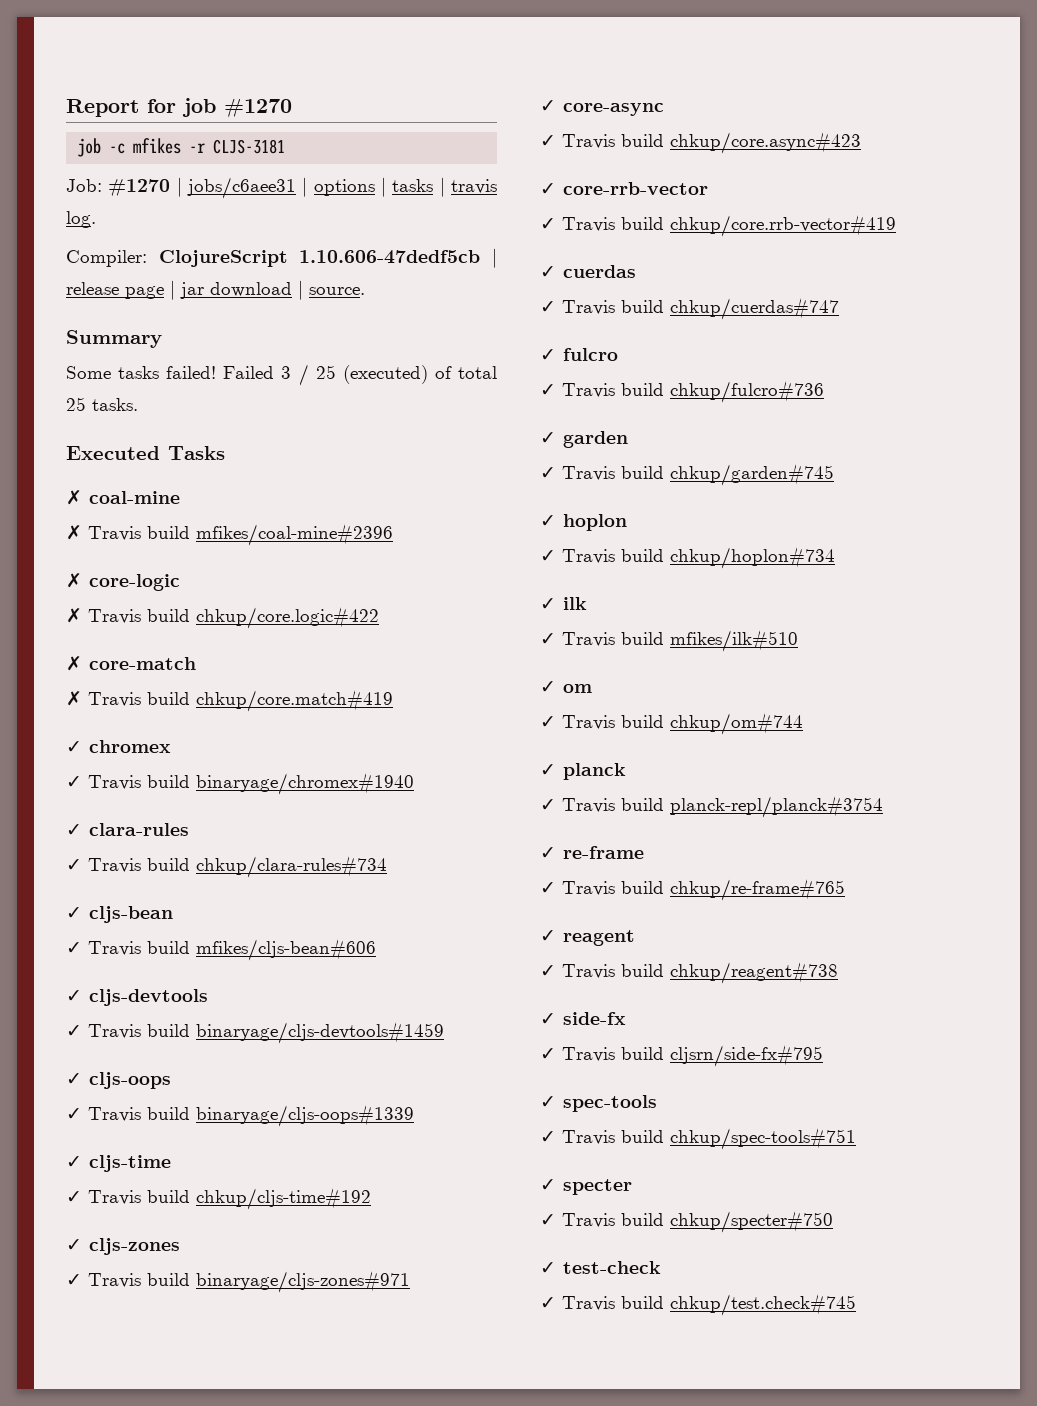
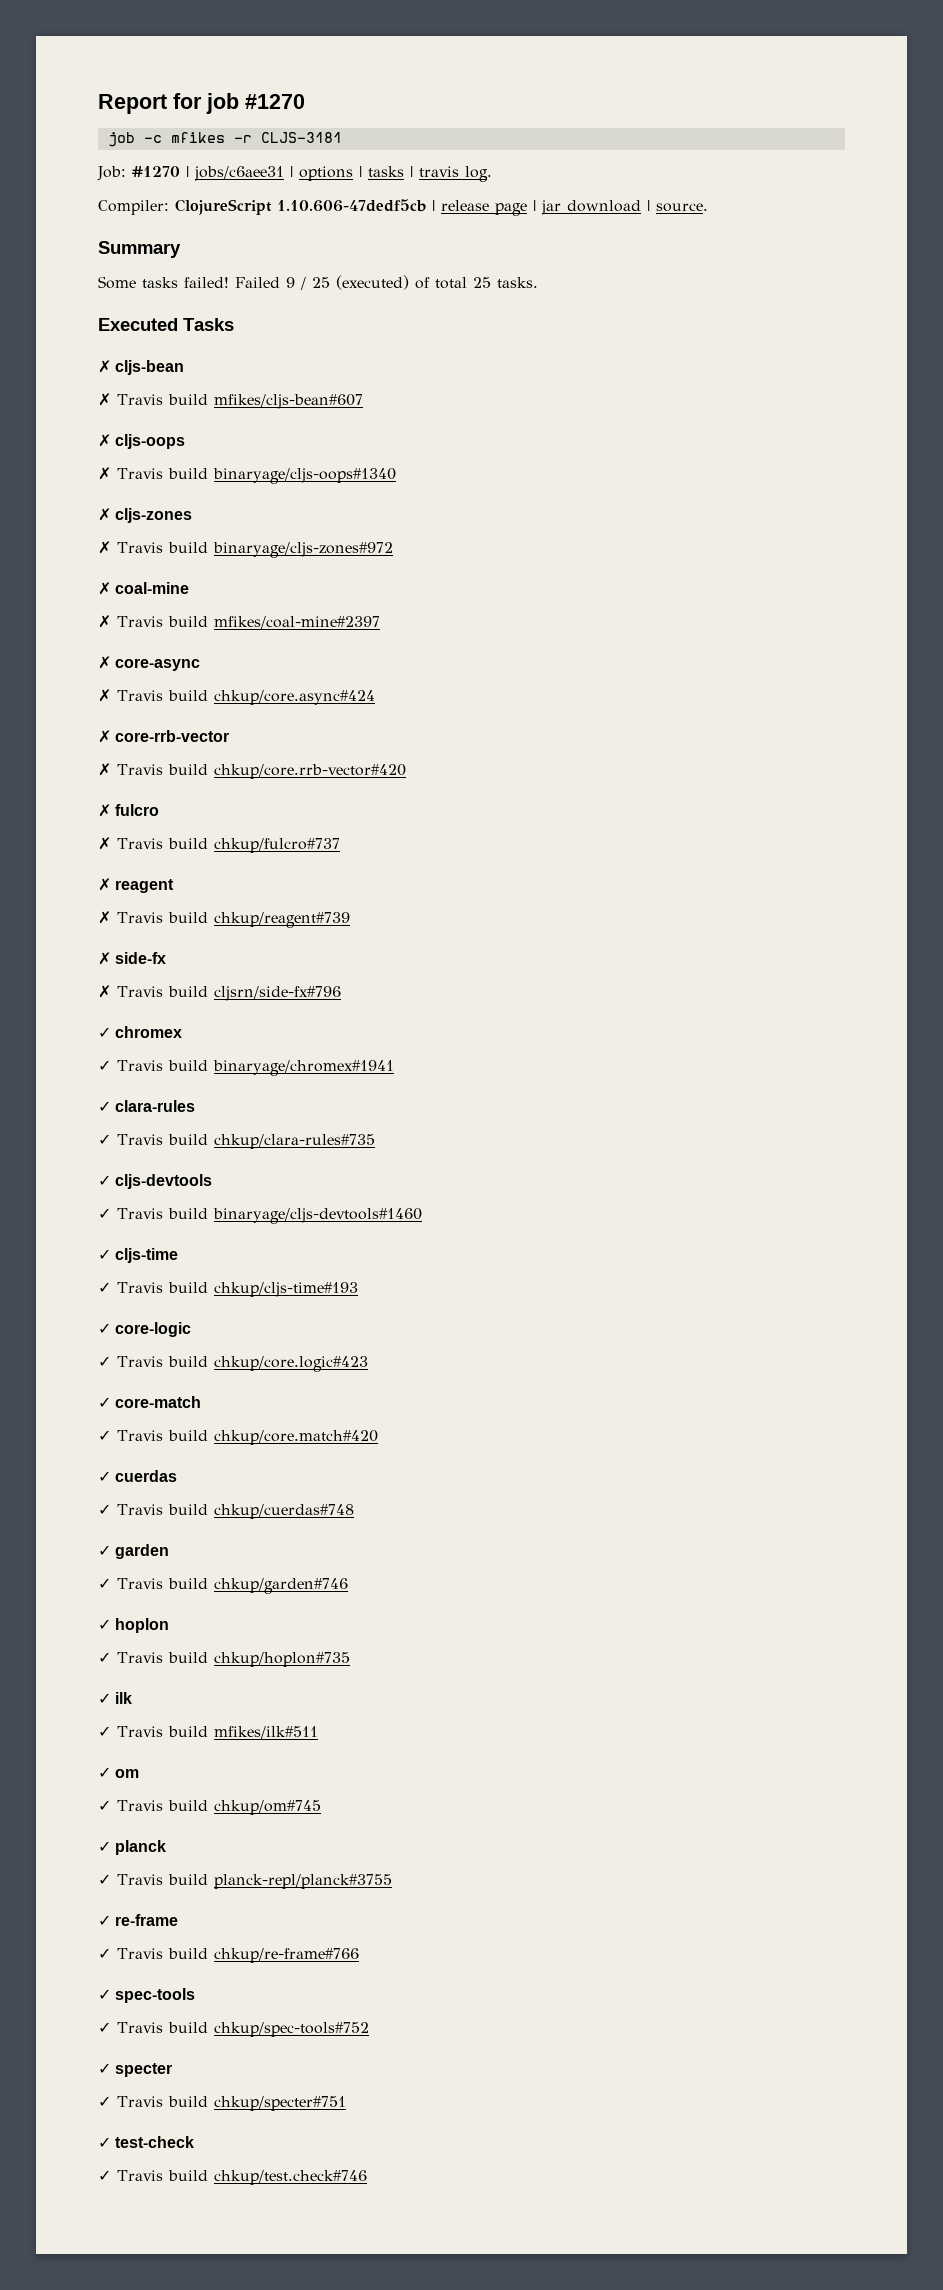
[281,366,292,379] 3 -> [286,277,295,288] 9
(225, 453) none -> [98,360,185,375] [98,393,363,409] [98,434,186,449] [98,467,396,484] [98,508,193,523] [98,541,393,558] // ✗ cljs-bean // ✗ Travis build mfikes/cljs-bean#607 // ✗ cljs-oops // ✗ Travis build binaryage/cljs-oops#1340 // ✗ cljs-zones // ✗ Travis build binaryage/cljs-zones#972
[196,524,393,546] [66,573,180,591] [66,607,379,629] [66,656,196,671] [66,690,393,712] mfikes/coal-mine#2396 // ✗ core-logic // ✗ Travis build chkup/core.logic#422 // ✗ core-match // ✗ Travis build chkup/core.match#419 -> [213,616,380,629] [98,656,201,671] [98,689,375,705] [98,730,230,743] [98,763,406,779] [98,804,160,817] [98,837,340,853] [98,878,175,893] [98,911,350,928] [98,952,167,965] [98,985,341,1001] mfikes/coal-mine#2397 // ✗ core-async // ✗ Travis build chkup/core.async#424 // ✗ core-rrb-vector // ✗ Travis build chkup/core.rrb-vector#420 // ✗ fulcro // ✗ Travis build chkup/fulcro#737 // ✗ reagent // ✗ Travis build chkup/reagent#739 // ✗ side-fx // ✗ Travis build cljsrn/side-fx#796
[196,773,414,795] binaryage/chromex#1940 -> [212,1060,394,1076] binaryage/chromex#1941
[196,856,387,878] [66,906,173,923] [66,939,376,961] chkup/clara-rules#734 // ✓ cljs-bean // ✓ Travis build mfikes/cljs-bean#606 -> [213,1134,375,1149] chkup/clara-rules#735
[196,1022,444,1044] [66,1072,171,1089] [66,1105,414,1127] binaryage/cljs-devtools#1459 // ✓ cljs-oops // ✓ Travis build binaryage/cljs-oops#1339 -> [212,1208,422,1224] binaryage/cljs-devtools#1460
[196,1188,371,1210] [66,1238,180,1255] [66,1271,410,1293] [540,100,664,116] [540,132,861,154] [540,182,708,195] [540,215,896,237] chkup/cljs-time#192 // ✓ cljs-zones // ✓ Travis build binaryage/cljs-zones#971 // ✓ core-async // ✓ Travis build chkup/core.async#423 // ✓ core-rrb-vector // ✓ Travis build chkup/core.rrb-vector#419 -> [213,1282,358,1297] [98,1322,192,1337] [98,1356,368,1372] [98,1396,202,1408] [98,1430,378,1445] chkup/cljs-time#193 // ✓ core-logic // ✓ Travis build chkup/core.logic#423 // ✓ core-match // ✓ Travis build chkup/core.match#420
[670,298,839,320] [540,348,618,361] [540,381,824,403] chkup/cuerdas#747 // ✓ fulcro // ✓ Travis build chkup/fulcro#736 -> [213,1504,354,1519] chkup/cuerdas#748
[670,464,834,486] chkup/garden#745 -> [213,1578,348,1594] chkup/garden#746
[670,547,835,569] chkup/hoplon#734 -> [213,1652,350,1667] chkup/hoplon#735
[670,630,798,652] mfikes/ilk#510 -> [213,1726,318,1739] mfikes/ilk#511
[670,713,803,735] chkup/om#744 -> [213,1800,321,1815] chkup/om#745
[670,796,883,818] planck-repl/planck#3754 -> [213,1874,392,1889] planck-repl/planck#3755
[670,879,845,901] [540,930,635,946] [540,962,838,984] [540,1012,626,1025] [540,1045,823,1067] chkup/re-frame#765 // ✓ reagent // ✓ Travis build chkup/reagent#738 // ✓ side-fx // ✓ Travis build cljsrn/side-fx#795 -> [213,1948,359,1963] chkup/re-frame#766
[670,1128,856,1150] chkup/spec-tools#751 -> [213,2022,369,2037] chkup/spec-tools#752
[670,1211,833,1233] chkup/specter#750 -> [213,2096,346,2111] chkup/specter#751
[670,1294,856,1316] chkup/test.check#745 -> [213,2170,367,2185] chkup/test.check#746

